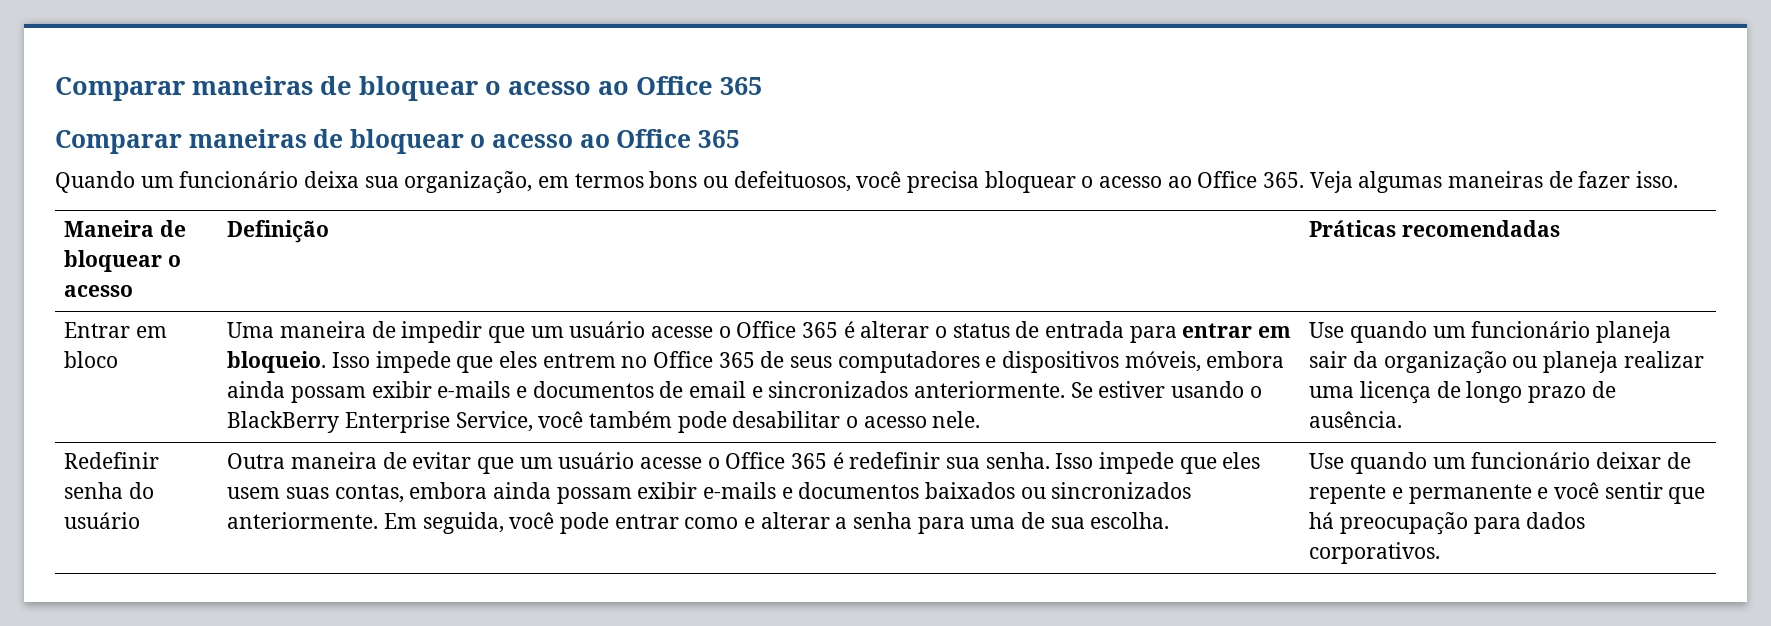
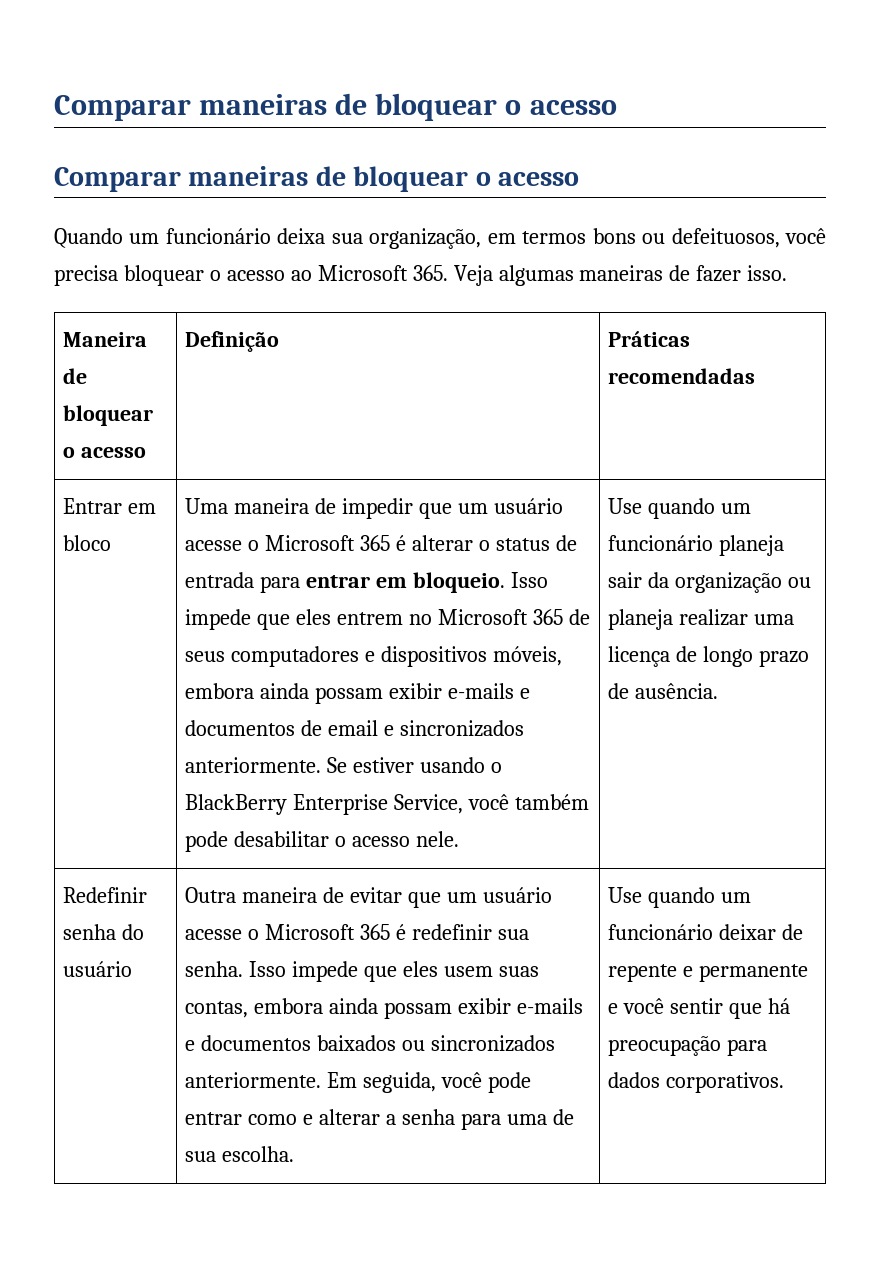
[55,76,762,101] [55,129,740,154] Comparar maneiras de bloquear o acesso ao Office 365 // Comparar maneiras de bloquear o acesso ao Office 365 -> [54,93,617,121] [54,166,580,192] Comparar maneiras de bloquear o acesso // Comparar maneiras de bloquear o acesso
[1197,171,1258,188] Office -> [317,265,408,281] Microsoft
[736,321,797,338] Office -> [264,535,355,551] Microsoft
[652,351,713,368] Office -> [437,609,528,625] Microsoft
[725,452,786,469] Office -> [264,924,355,940] Microsoft

